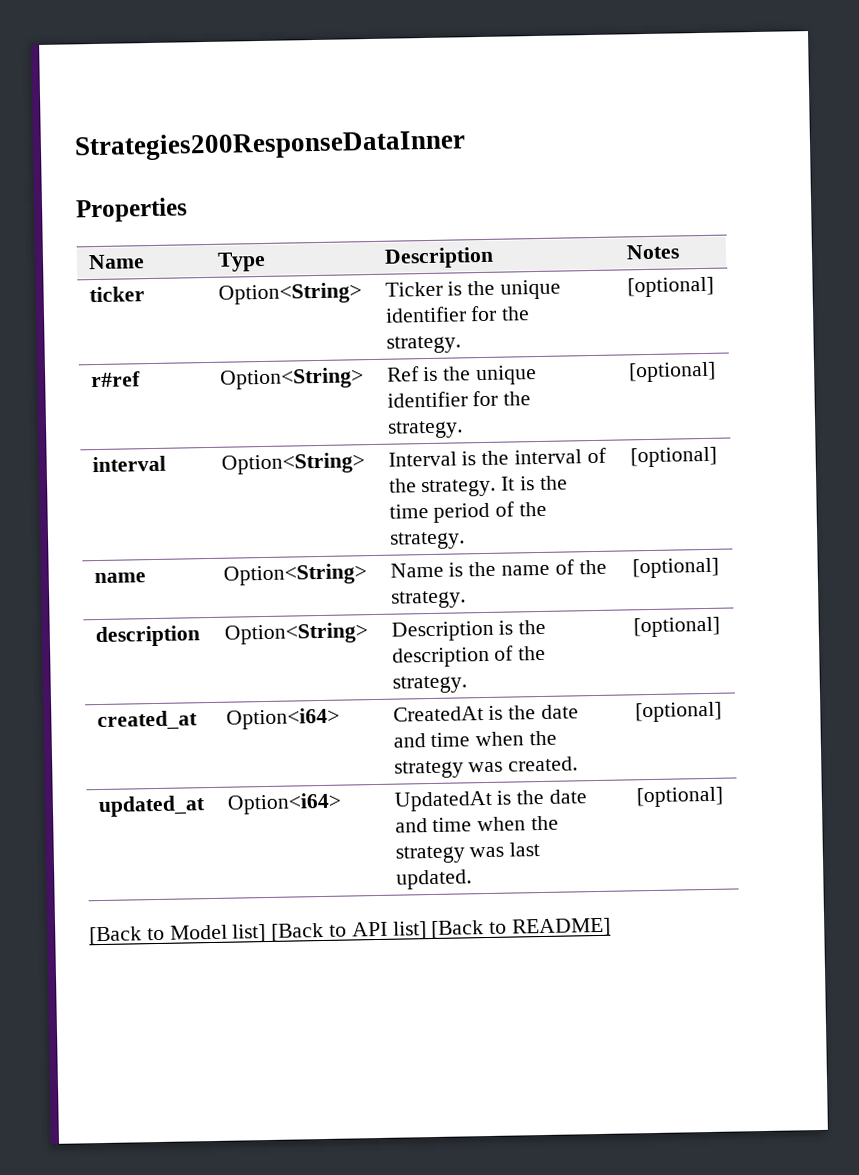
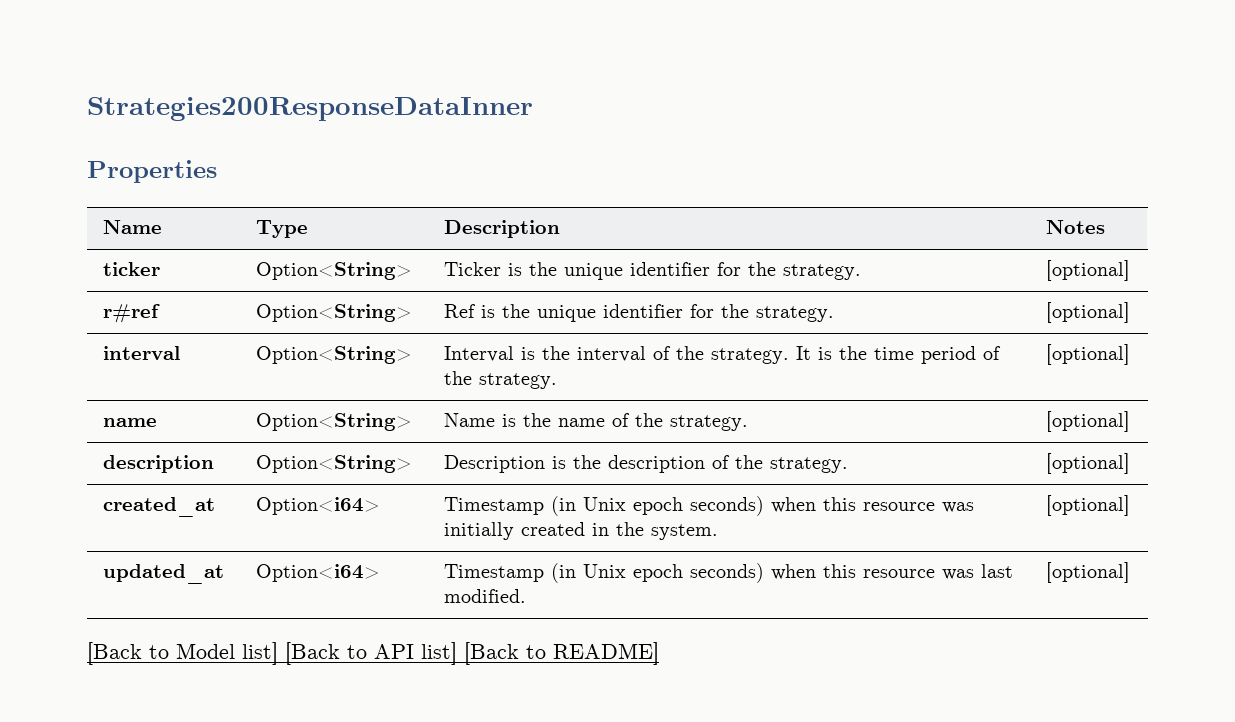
[392,704,579,722] [392,730,557,748] [393,756,579,779] [634,701,722,723] [97,795,206,818] [226,792,342,815] [393,789,587,812] [394,815,559,833] [394,845,465,864] CreatedAt is the date and time when the strategy was created. | [optional] // updated_at | Option<i64> | UpdatedAt is the date and time when the strategy -> [443,496,974,516] [443,522,718,540] [1045,495,1130,516] [102,564,224,584] [255,564,380,582] [443,563,935,583] Timestamp (in Unix epoch seconds) when this resource was initially created in the system. | [optional] // updated_at | Option<i64> | Timestamp (in Unix epoch seconds) when this resource
[395,869,472,890] updated. -> [443,589,526,603] modified.

